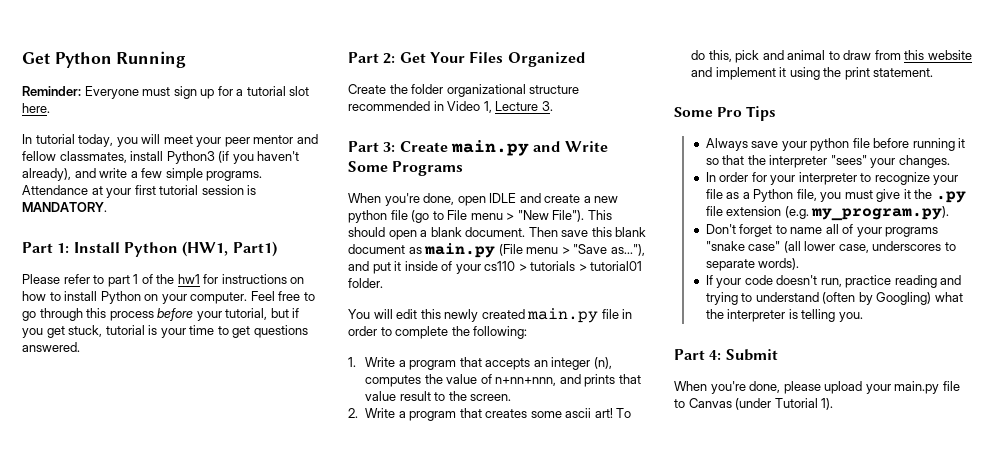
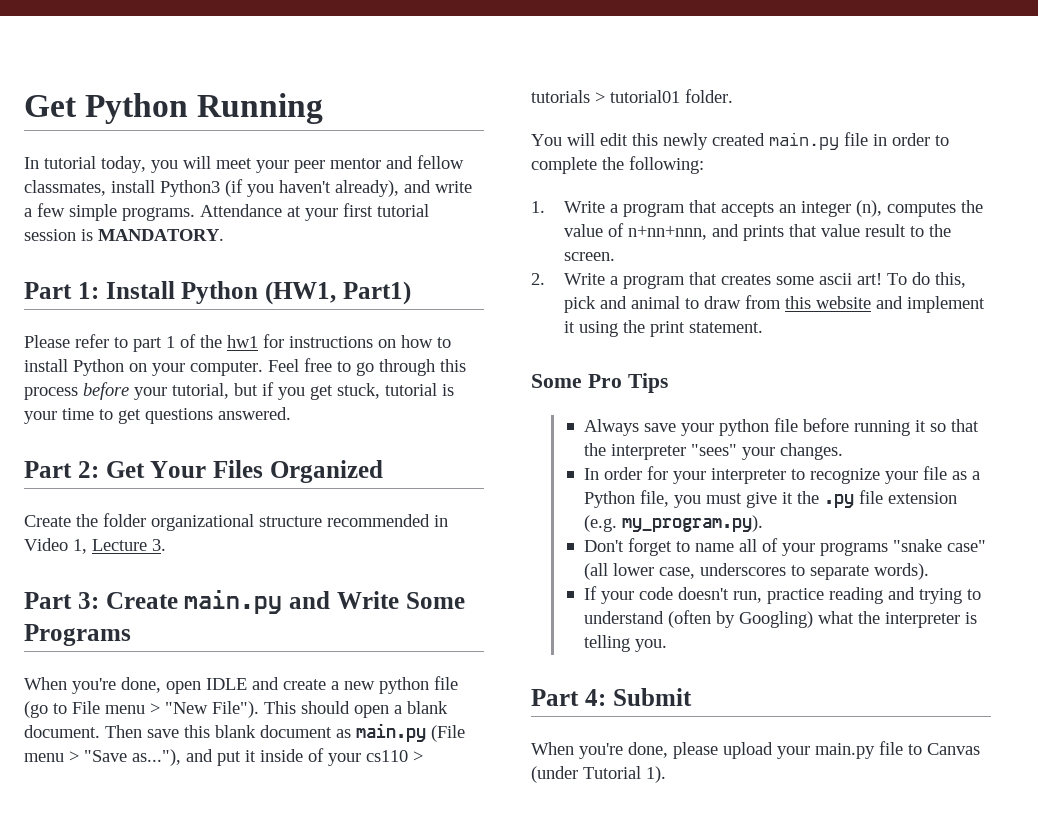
[22,86,310,99] [22,103,50,113] // Reminder: Everyone must sign up for a tutorial slot here. -> (324, 108) none

